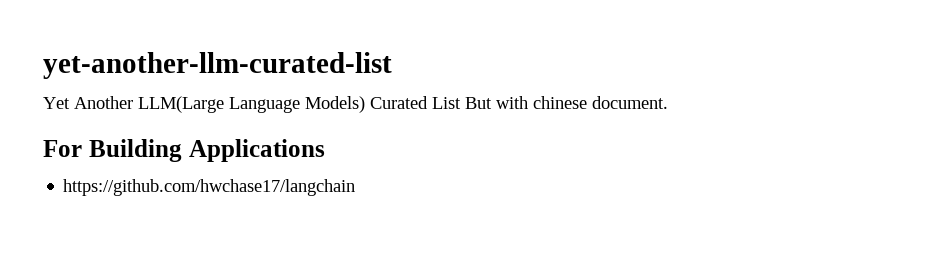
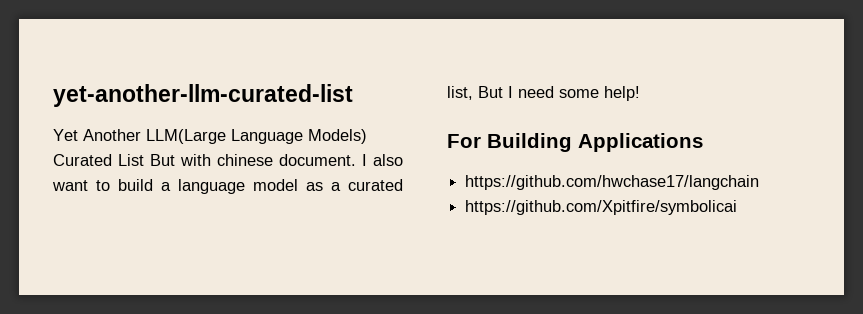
(668, 102) none -> [362,154,403,166] [52,179,403,194] [447,86,640,101] I also want to build a language model as a curated list, But I need some help!
(356, 187) none -> [465,200,738,215] // https://github.com/Xpitfire/symbolicai

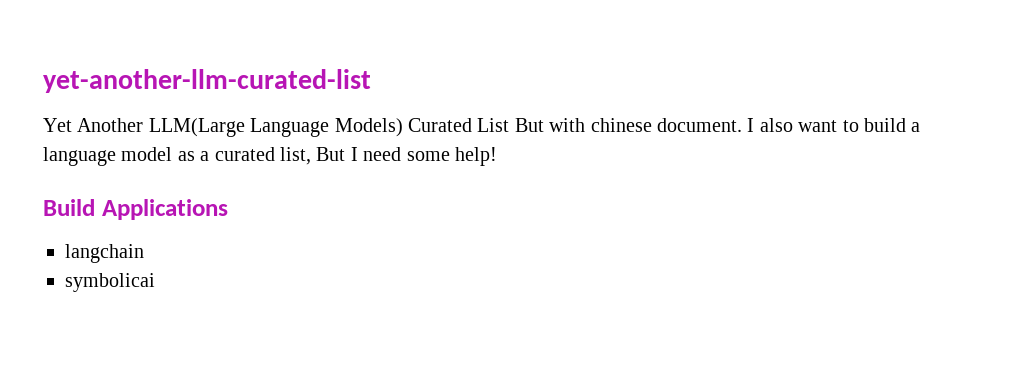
[447,133,572,152] For Building -> [43,199,95,216] Build
[465,175,760,190] [465,200,738,215] https://github.com/hwchase17/langchain // https://github.com/Xpitfire/symbolicai -> [65,244,144,263] [65,273,155,292] langchain // symbolicai

